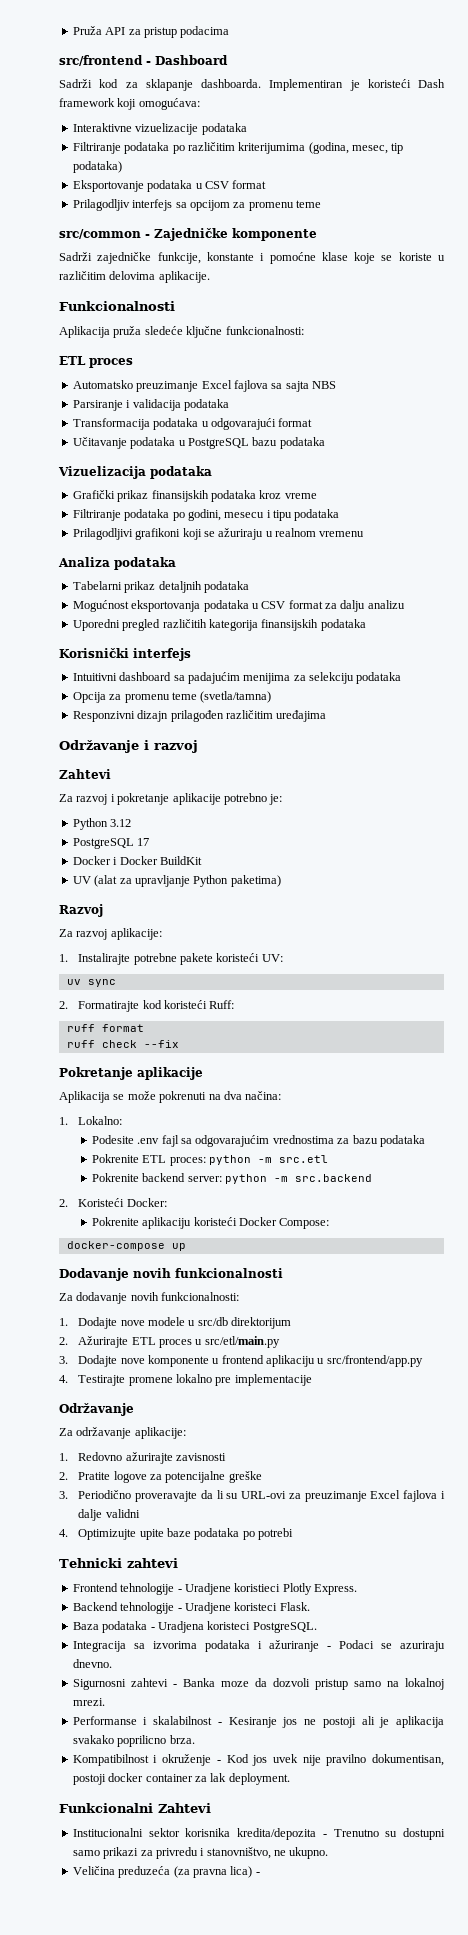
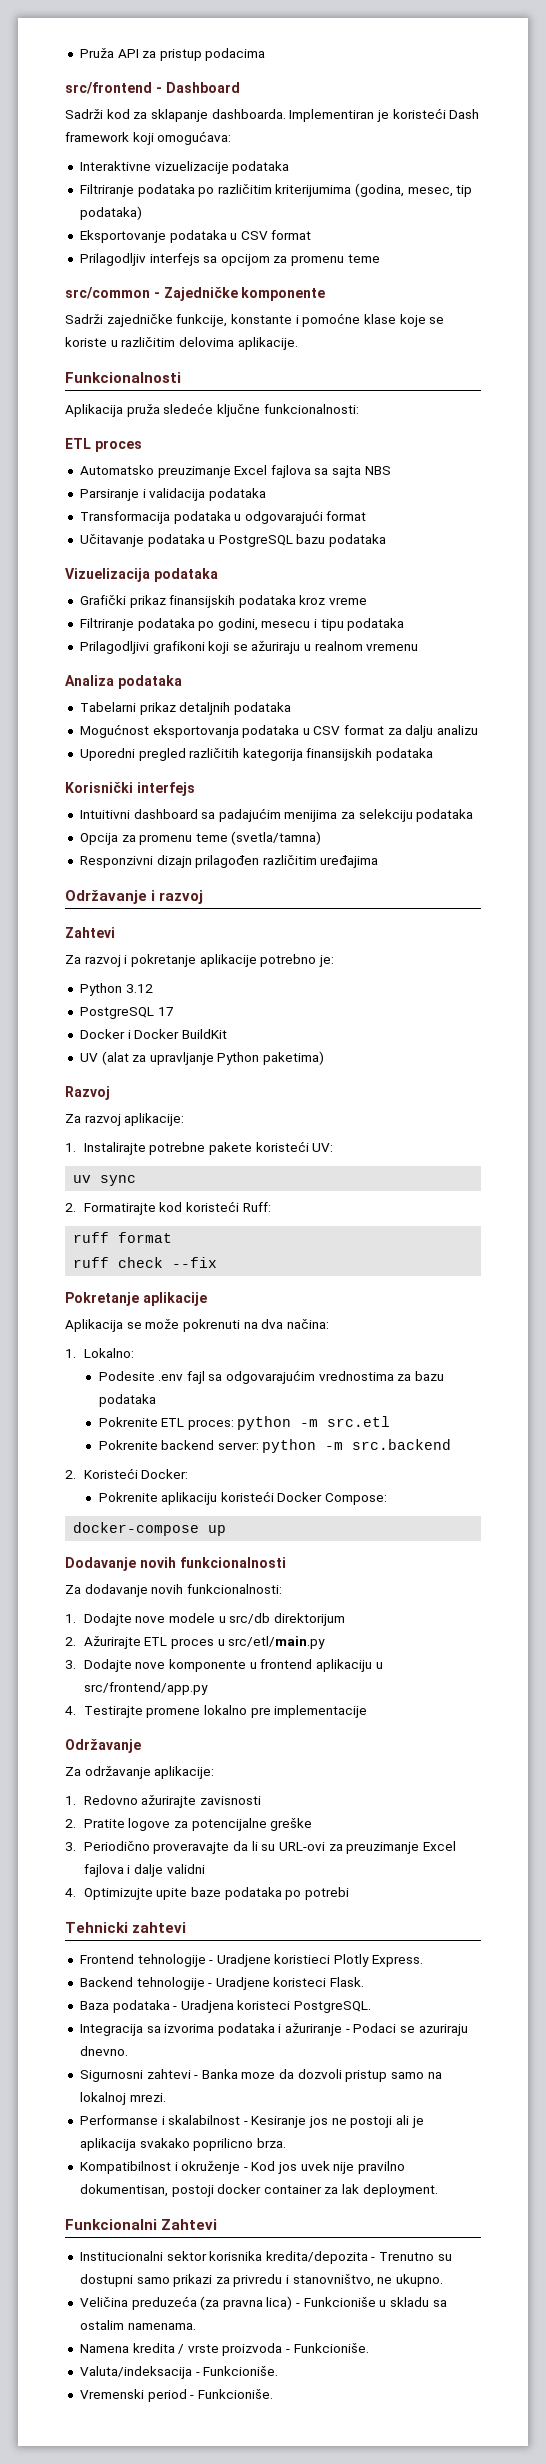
(260, 1873) none -> [303,2297,447,2307] [79,2320,196,2330] [79,2343,369,2356] [79,2366,279,2379] [79,2389,273,2402] Funkcioniše u skladu sa ostalim namenama. // Namena kredita / vrste proizvoda - Funkcioniše. // Valuta/indeksacija - Funkcioniše. // Vremenski period - Funkcioniše.

